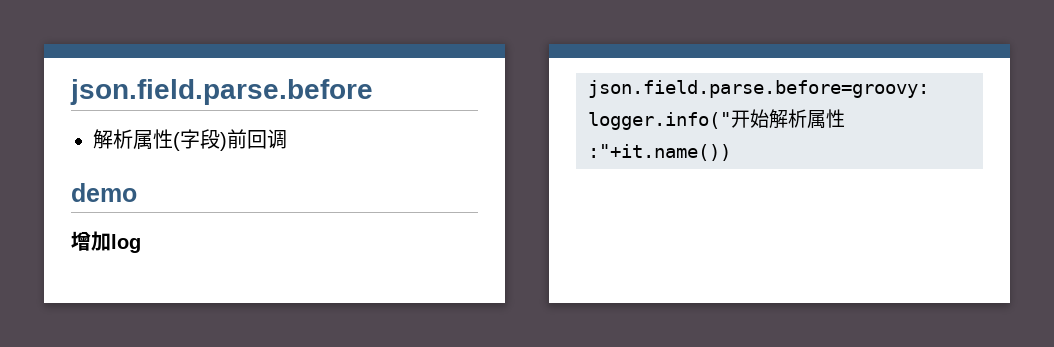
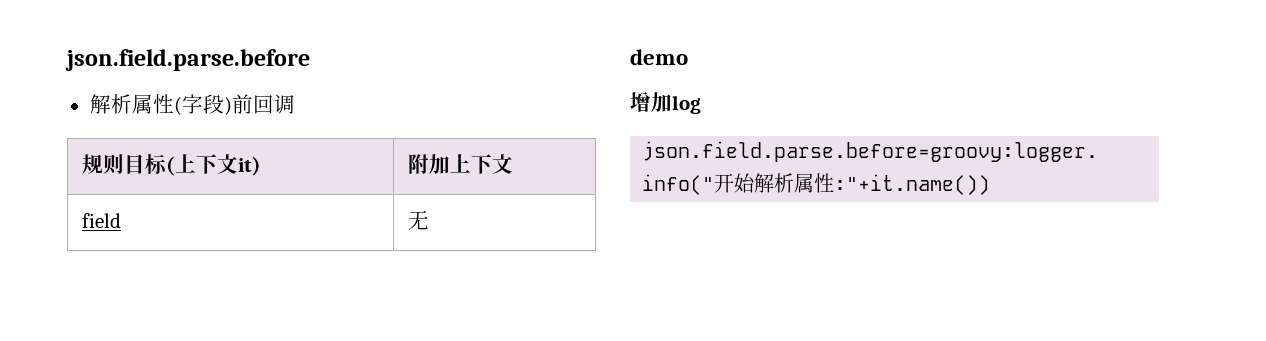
(287, 139) none -> [82,154,262,176] [408,154,514,174] [82,213,122,228] [408,210,430,230] // 规则目标(上下文it) | 附加上下文 // field | 无

